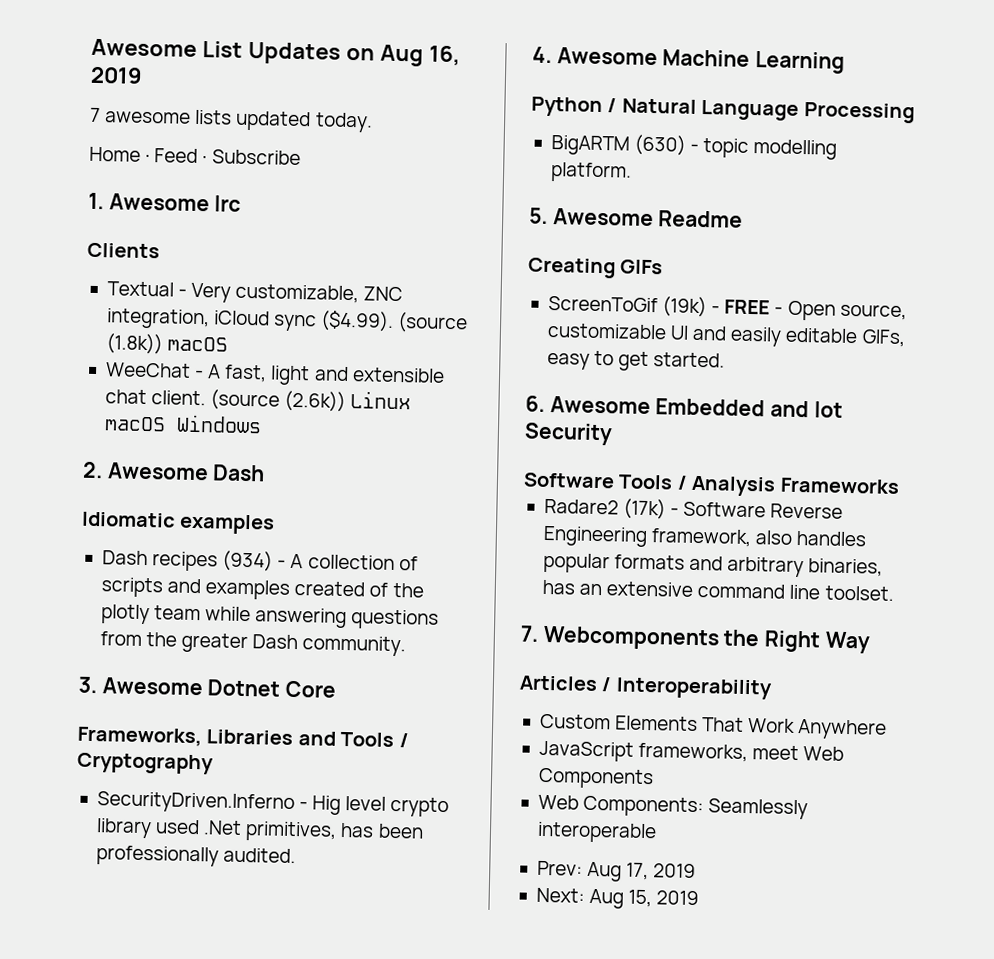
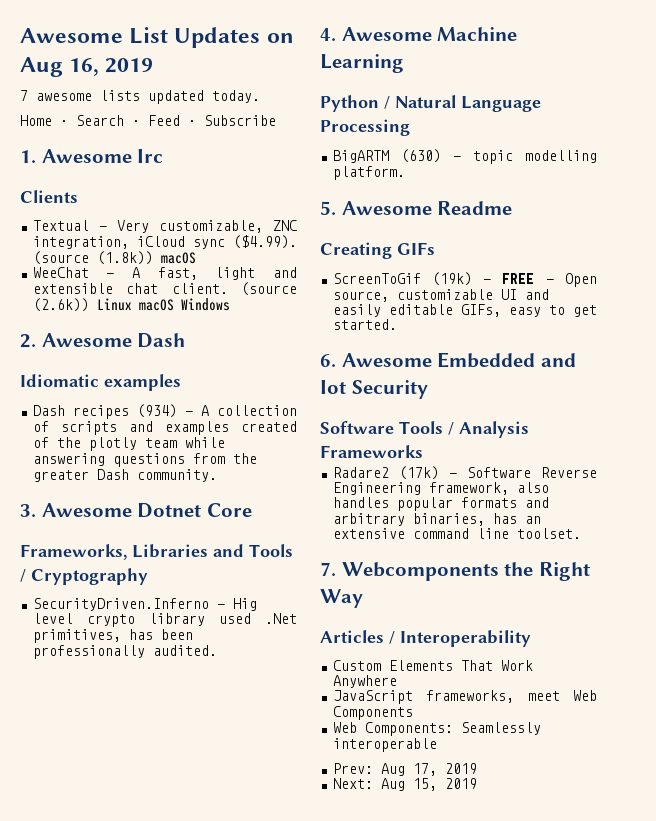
(151, 158) none -> [76,115,140,126] Search ·

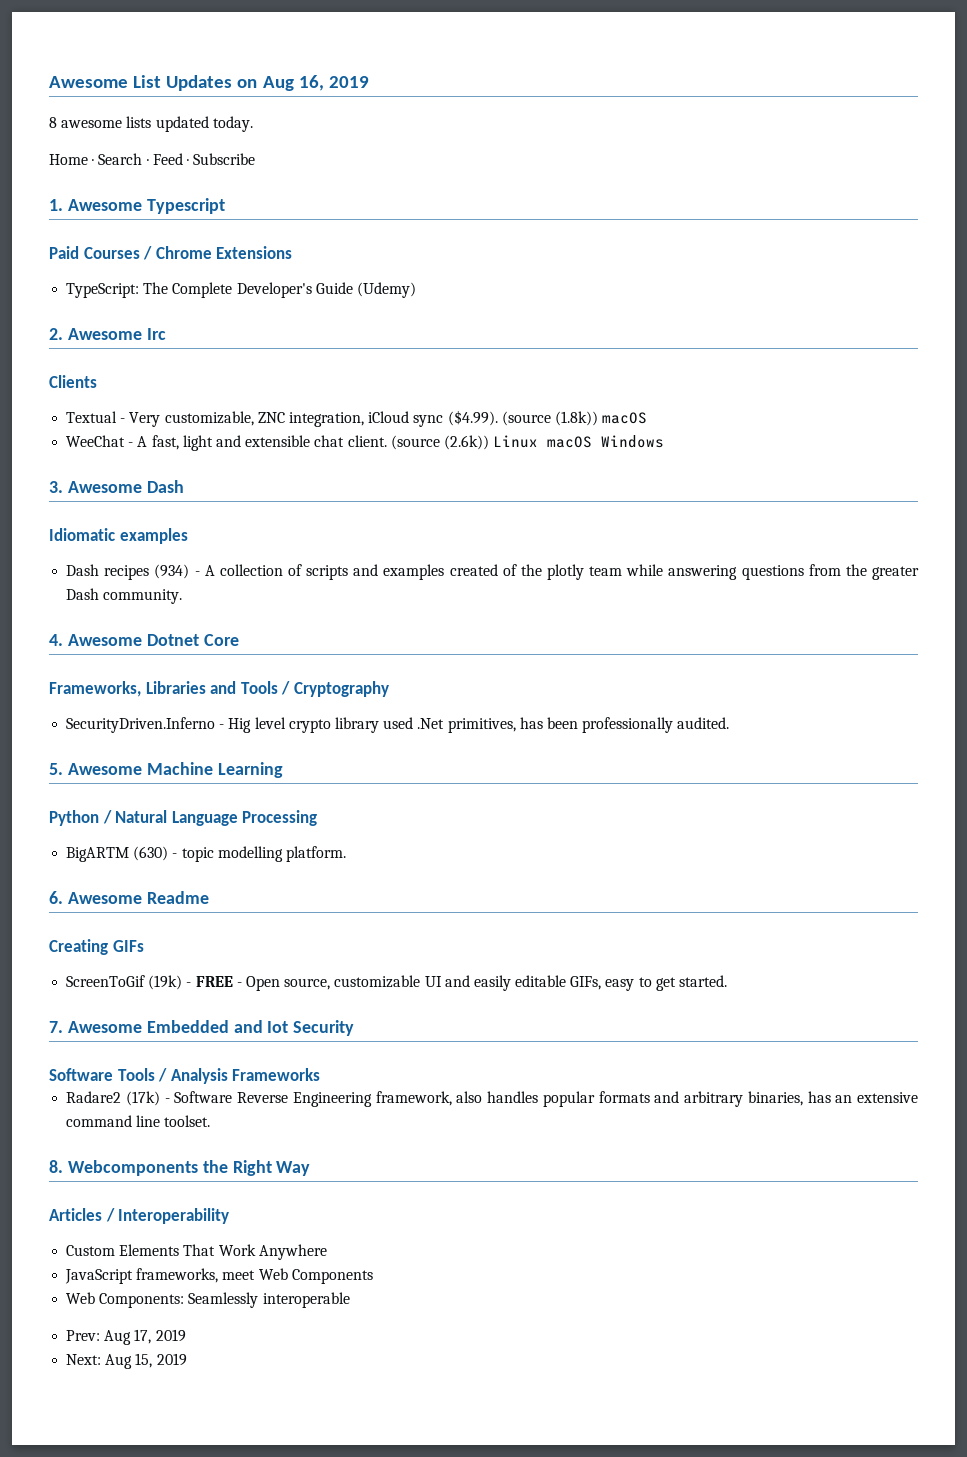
[20,90,28,101] 7 -> [49,117,57,128] 8
(132, 156) none -> [146,198,225,214] [49,246,293,260] [66,282,416,298] [49,328,142,340] Typescript // Paid Courses / Chrome Extensions // TypeScript: The Complete Developer's Guide (Udemy) // 2. Awesome
[20,334,36,348] 2. -> [49,481,63,493] 3.
[20,504,36,517] 3. -> [49,634,63,646] 4.
[320,28,336,41] 4. -> [49,763,63,775] 5.
[320,201,336,215] 5. -> [49,891,63,904] 6.
[320,354,336,367] 6. -> [49,1021,63,1033] 7.
[320,562,336,576] 7. -> [49,1160,63,1173] 8.

